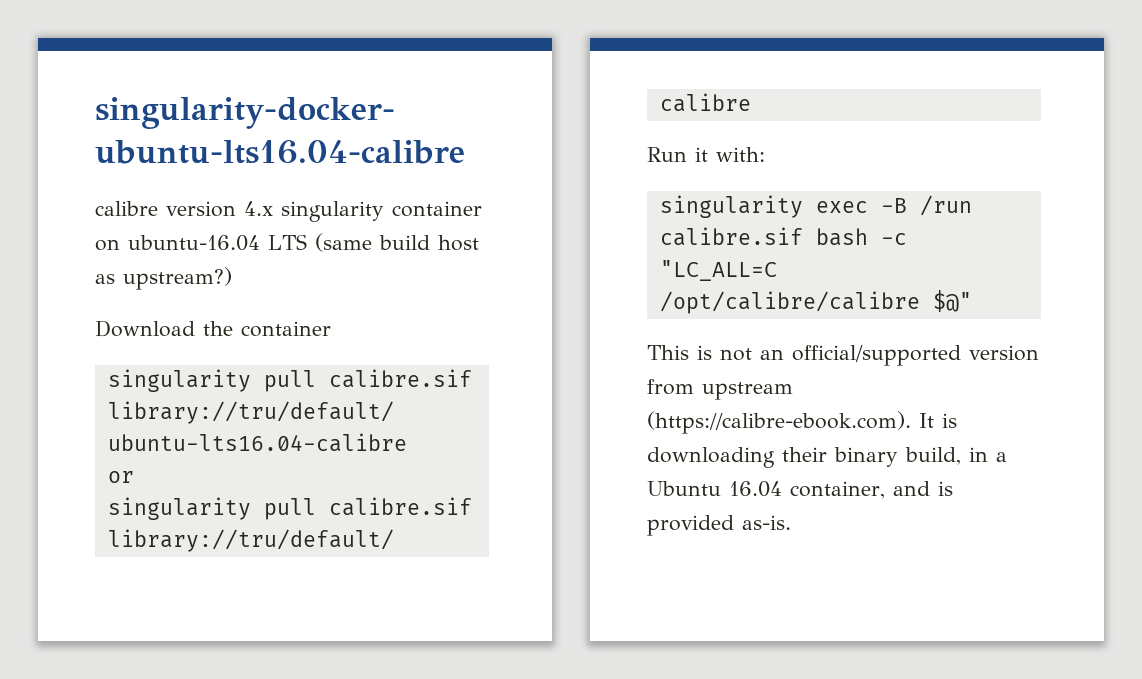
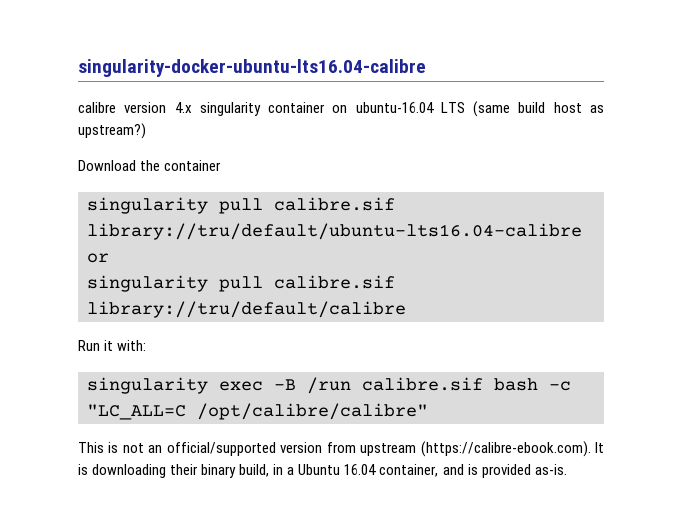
[659,290,972,314] /opt/calibre/calibre $@" -> [197,403,428,420] /opt/calibre/calibre"

